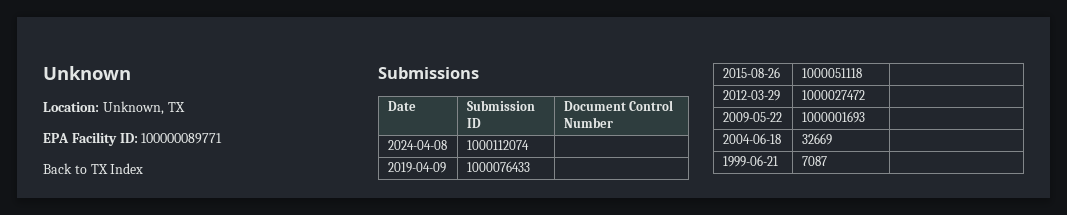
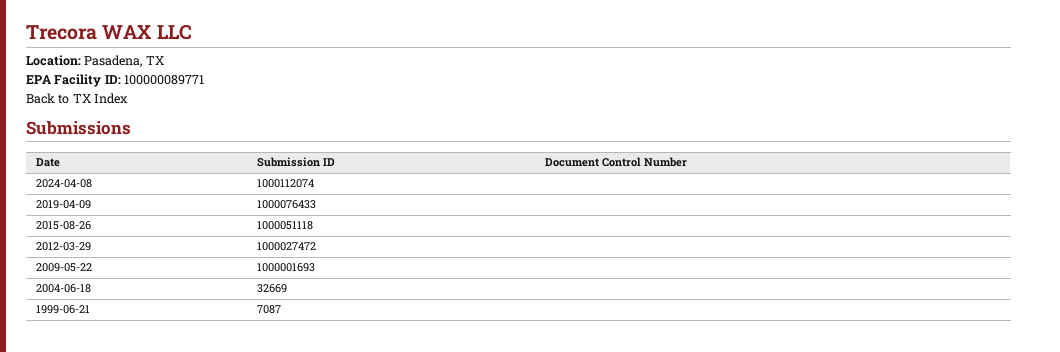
[43,66,131,80] Unknown -> [26,24,192,40] Trecora WAX LLC
[102,101,164,115] Unknown, -> [84,55,143,67] Pasadena,

